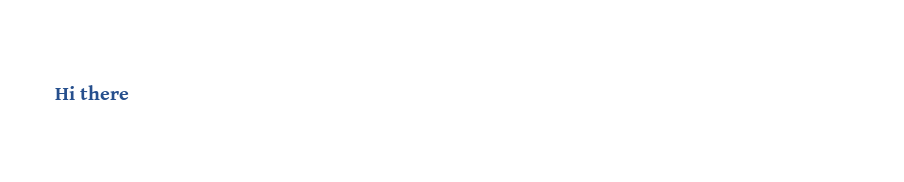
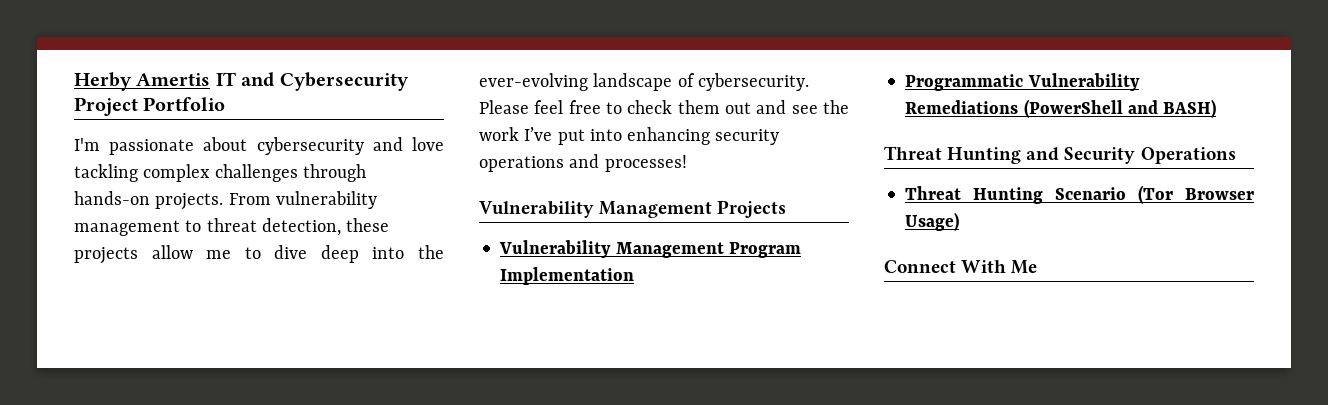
[55,85,130,100] Hi there -> [74,72,409,91] [74,97,226,116] [74,137,444,155] [74,164,366,182] [74,191,377,210] [74,218,390,236] [74,245,444,264] [479,73,809,91] [479,100,849,114] [479,127,780,145] [479,154,687,172] [479,200,787,218] [499,240,801,258] [500,267,635,285] [905,73,1140,91] [905,99,1217,118] [884,146,1236,164] [905,185,1254,204] [905,212,960,231] [884,260,1038,274] Herby Amertis IT and Cybersecurity Project Portfolio // I'm passionate about cybersecurity and love tackling complex challenges through hands-on projects. From vulnerability management to threat detection, these projects allow me to dive deep into the ever-evolving landscape of cybersecurity. Please feel free to check them out and see the work I’ve put into enhancing security operations and processes! // Vulnerability Management Projects // Vulnerability Management Program Implementation // Programmatic Vulnerability Remediations (PowerShell and BASH) // Threat Hunting and Security Operations // Threat Hunting Scenario (Tor Browser Usage) // Connect With Me

